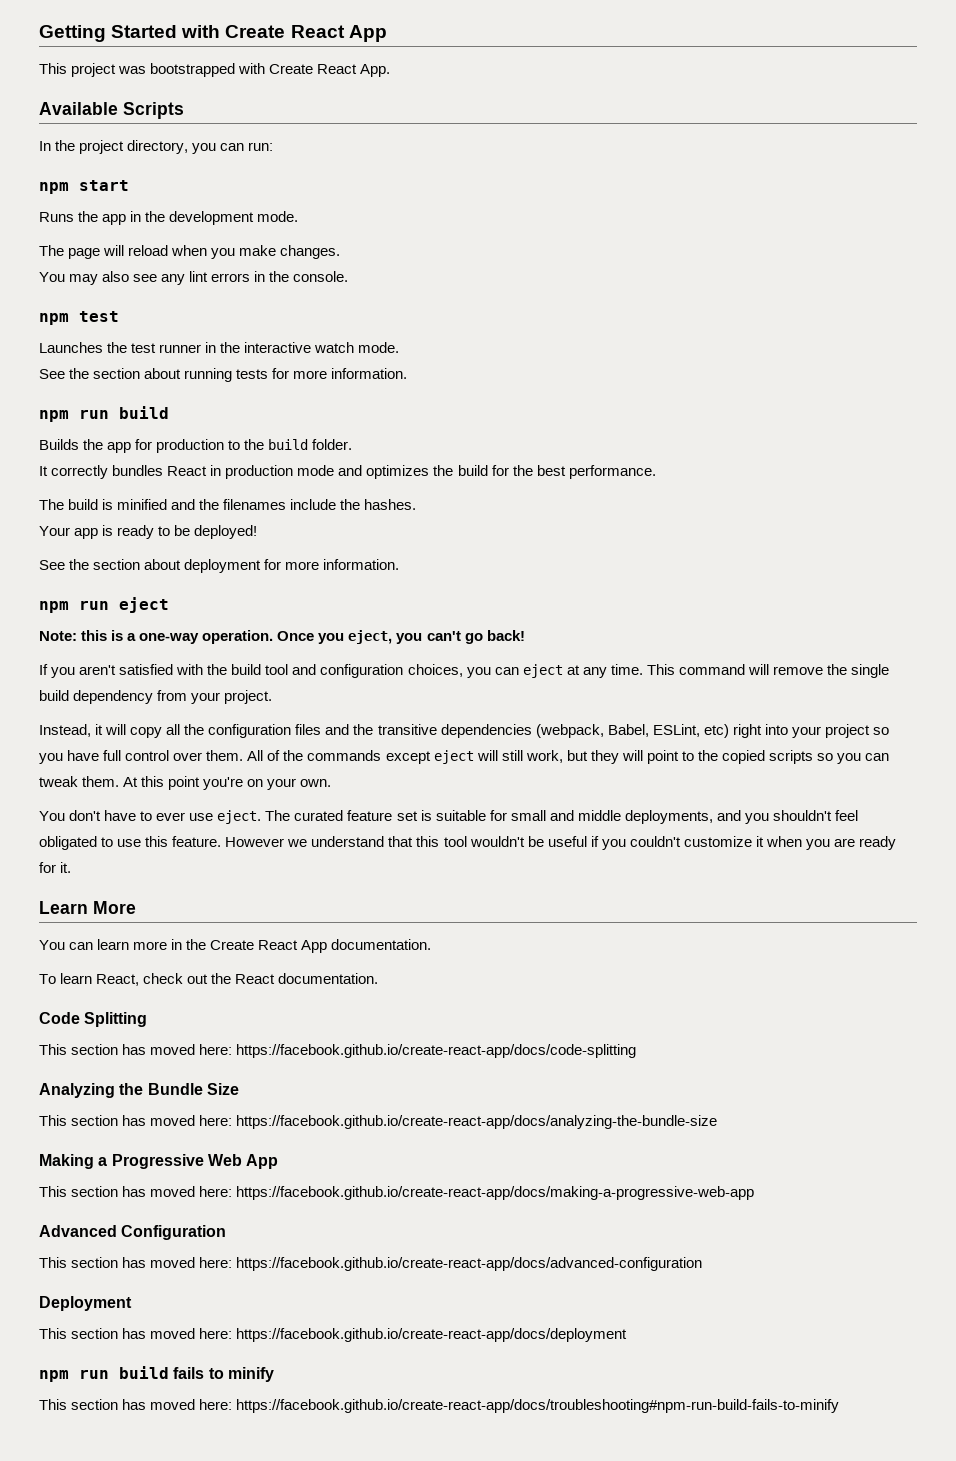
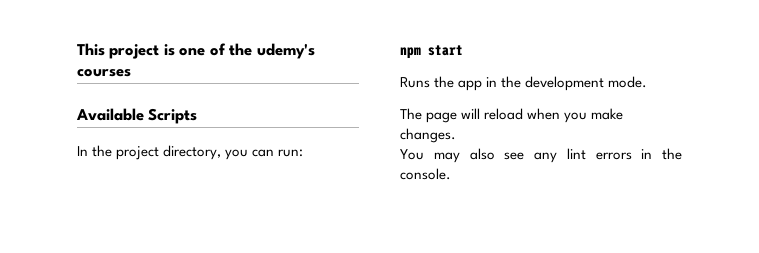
[39,25,387,42] [39,63,391,77] Getting Started with Create React App // This project was bootstrapped with Create React App. -> [77,43,315,59] [77,69,131,77] This project is one of the udemy's courses
[39,311,119,325] [39,342,400,353] [39,368,408,382] [39,406,169,422] [39,439,353,453] [39,465,656,479] [39,499,417,510] [39,525,258,539] [39,559,400,573] [39,597,169,613] [39,630,525,644] [39,664,890,678] [39,690,273,704] [39,724,889,738] [39,750,890,764] [39,776,332,790] [39,810,859,824] [39,836,897,850] [39,862,72,873] [39,901,136,914] [39,939,432,953] [39,973,379,986] [39,1012,148,1027] [39,1044,637,1058] [39,1083,239,1098] [39,1115,718,1129] [39,1154,279,1169] [39,1186,755,1200] [39,1225,227,1240] [39,1257,703,1271] [39,1296,132,1311] [39,1328,628,1342] [39,1366,274,1382] [39,1399,840,1413] // npm test // Launches the test runner in the interactive watch mode. // See the section about running tests for more information. // npm run build // Builds the app for production to the build folder. // It correctly bundles React in production mode and optimizes the build for the best performance. // The build is minified and the filenames include the hashes. // Your app is ready to be deployed! // See the section about deployment for more information. // npm run eject // Note: this is a one-way operation. Once you eject, you can't go back! // If you aren't satisfied with the build tool and configuration choices, you can eject at any time. This command will remove the single build dependency from your project. // Instead, it will copy all the configuration files and the transitive dependencies (webpack, Babel, ESLint, etc) right into your project so you have full control over them. All of the commands except eject will still work, but they will point to the copied scripts so you can tweak them. At this point you're on your own. // You don't have to ever use eject. The curated feature set is suitable for small and middle deployments, and you shouldn't feel obligated to use this feature. However we understand that this tool wouldn't be useful if you couldn't customize it when you are ready for it. // Learn More // You can learn more in the Create React App documentation. // To learn React, check out the React documentation. // Code Splitting // This section has moved here: https://facebook.github.io/create-react-app/docs/code-splitting // Analyzing the Bundle Size // This section has moved here: https://facebook.github.io/create-react-app/docs/analyzing-the-bundle-size // Making a Progressive Web App // This section has moved here: https://facebook.github.io/create-react-app/docs/making-a-progressive-web-app // Advanced Configuration // This section has moved here: https://facebook.github.io/create-react-app/docs/advanced-configuration // Deployment // This section has moved here: https://facebook.github.io/create-react-app/docs/deployment // npm run build fails to minify // This section has moved here: https://facebook.github.io/create-react-app/docs/troubleshooting#npm-run-build-fails-to-minify -> (451, 174) none

